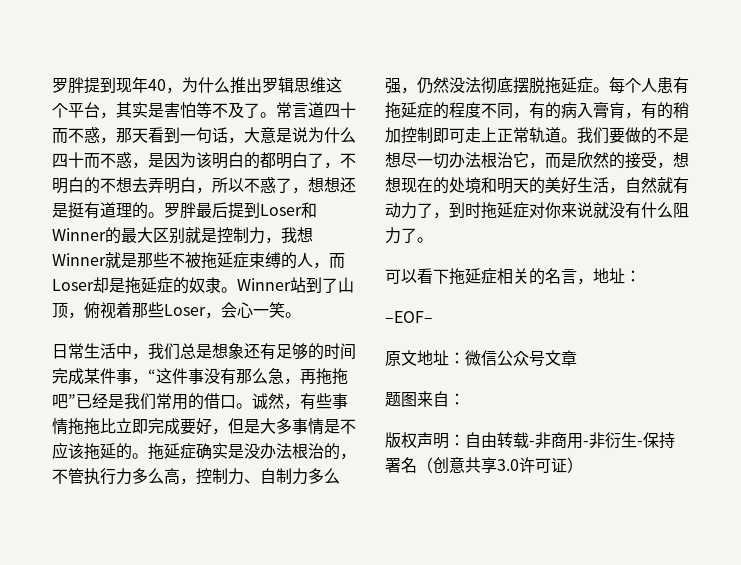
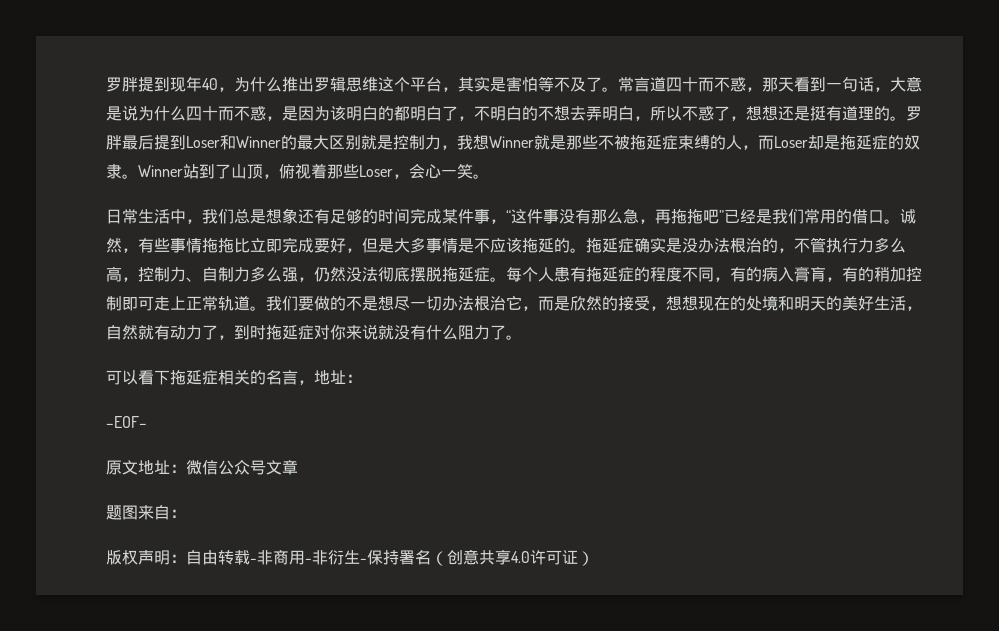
[497,459,519,471] 3.0 -> [511,551,530,563] 4.0

